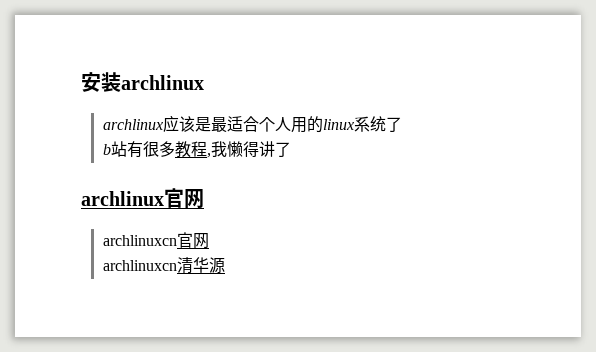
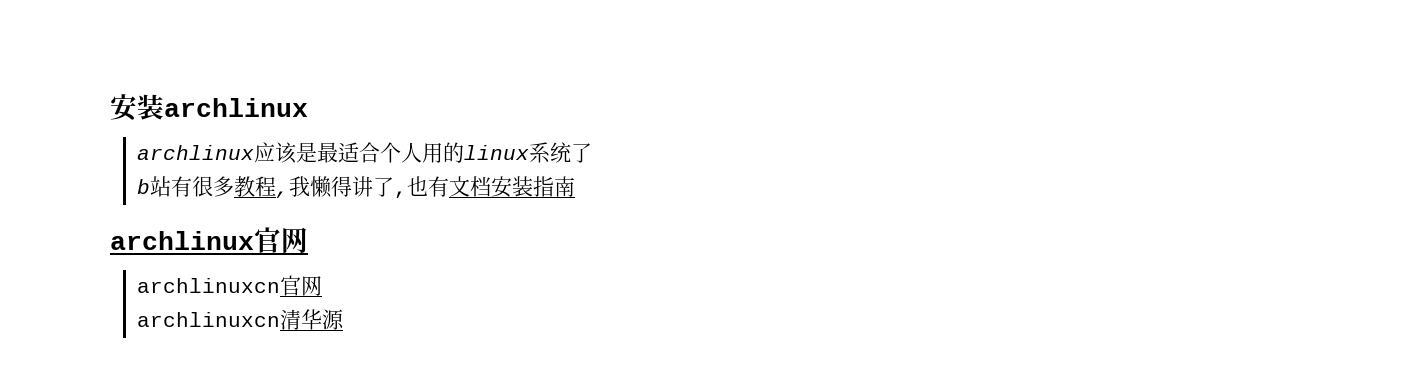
(291, 149) none -> [394,176,576,198] ,也有文档安装指南

